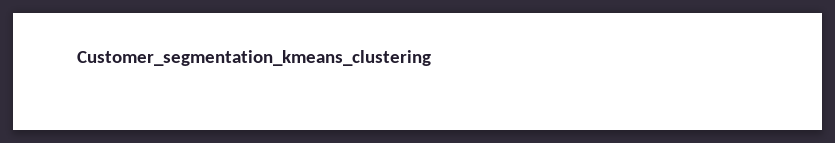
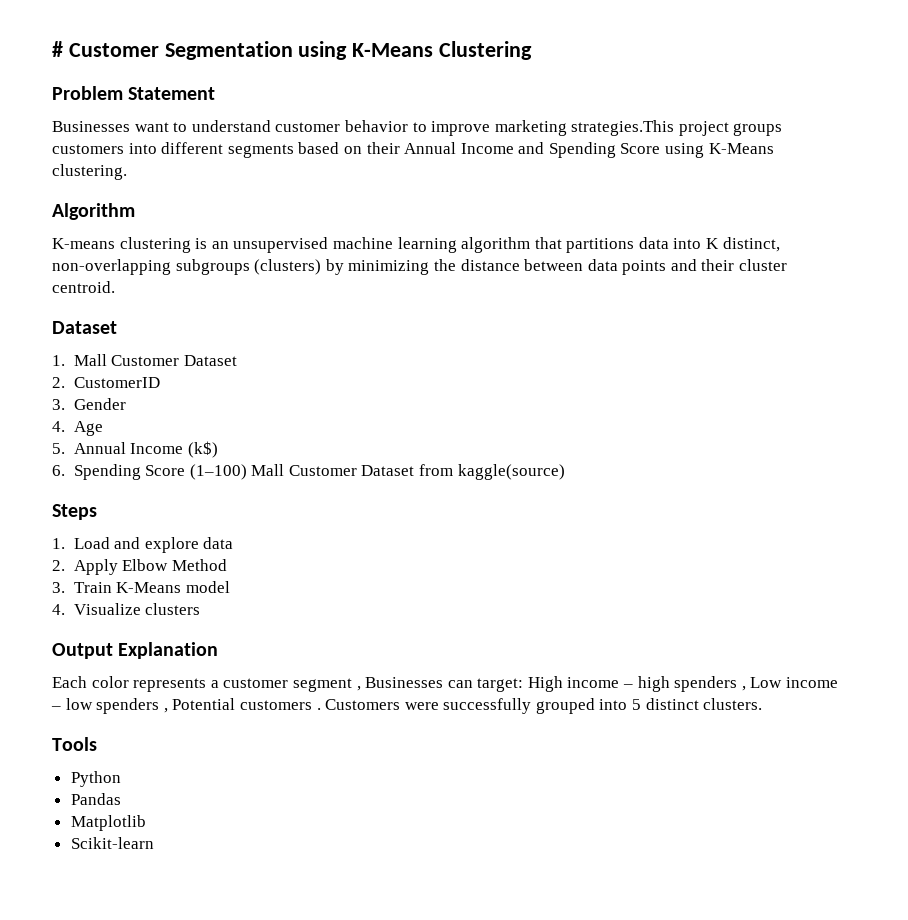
[77,50,431,66] Customer_segmentation_kmeans_clustering -> [52,41,533,60] [52,86,216,100] [52,120,783,136] [52,142,774,158] [52,164,127,180] [52,203,135,220] [52,237,780,253] [52,259,788,275] [52,281,115,293] [52,321,117,334] [52,354,237,366] [52,377,160,388] [52,398,126,410] [52,421,103,436] [52,441,218,458] [52,464,565,480] [52,504,97,520] [52,537,234,553] [52,559,227,575] [52,581,230,593] [52,603,201,615] [52,642,219,659] [52,676,839,692] [51,698,763,714] [52,737,97,751] [70,771,121,787] [70,793,121,805] [70,815,146,831] [70,837,154,849] # Customer Segmentation using K-Means Clustering // Problem Statement // Businesses want to understand customer behavior to improve marketing strategies.This project groups customers into different segments based on their Annual Income and Spending Score using K-Means clustering. // Algorithm // K-means clustering is an unsupervised machine learning algorithm that partitions data into K distinct, non-overlapping subgroups (clusters) by minimizing the distance between data points and their cluster centroid. // Dataset // 1. Mall Customer Dataset // 2. CustomerID // 3. Gender // 4. Age // 5. Annual Income (k$) // 6. Spending Score (1–100) Mall Customer Dataset from kaggle(source) // Steps // 1. Load and explore data // 2. Apply Elbow Method // 3. Train K-Means model // 4. Visualize clusters // Output Explanation // Each color represents a customer segment , Businesses can target: High income – high spenders , Low income – low spenders , Potential customers . Customers were successfully grouped into 5 distinct clusters. // Tools // Python // Pandas // Matplotlib // Scikit-learn

